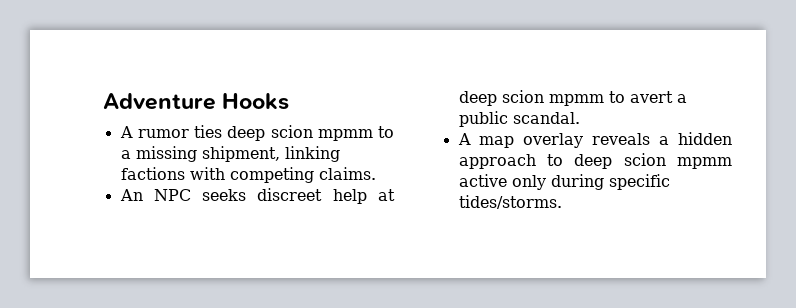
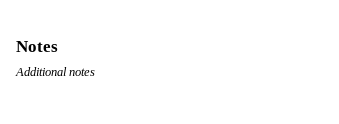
[103,93,290,110] [119,125,394,141] [120,146,340,162] [120,167,376,183] [119,188,395,204] [458,90,687,106] [458,111,580,127] [457,132,732,148] [458,153,732,169] [458,174,670,190] [458,195,562,209] Adventure Hooks // A rumor ties deep scion mpmm to a missing shipment, linking factions with competing claims. // An NPC seeks discreet help at deep scion mpmm to avert a public scandal. // A map overlay reveals a hidden approach to deep scion mpmm active only during specific tides/storms. -> [16,41,58,52] [15,67,96,76] Notes // Additional notes

